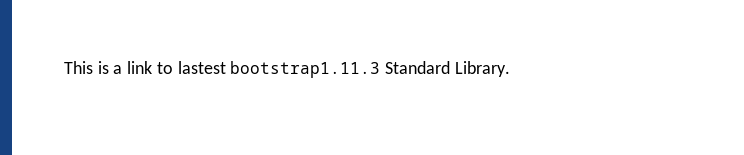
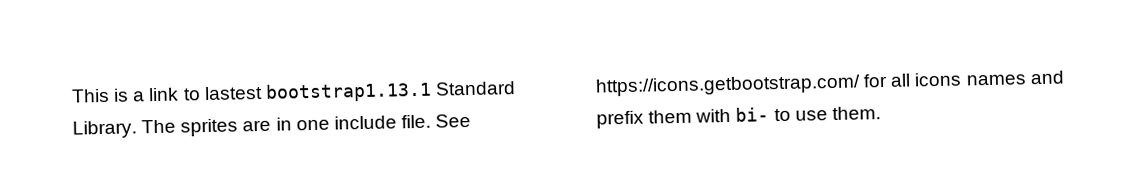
[230,61,381,78] bootstrap1.11.3 -> [264,81,432,103] bootstrap1.13.1
(510, 69) none -> [141,113,472,137] [595,70,1065,97] [596,106,881,129] The sprites are in one include file. See https://icons.getbootstrap.com/ for all icons names and prefix them with bi- to use them.

